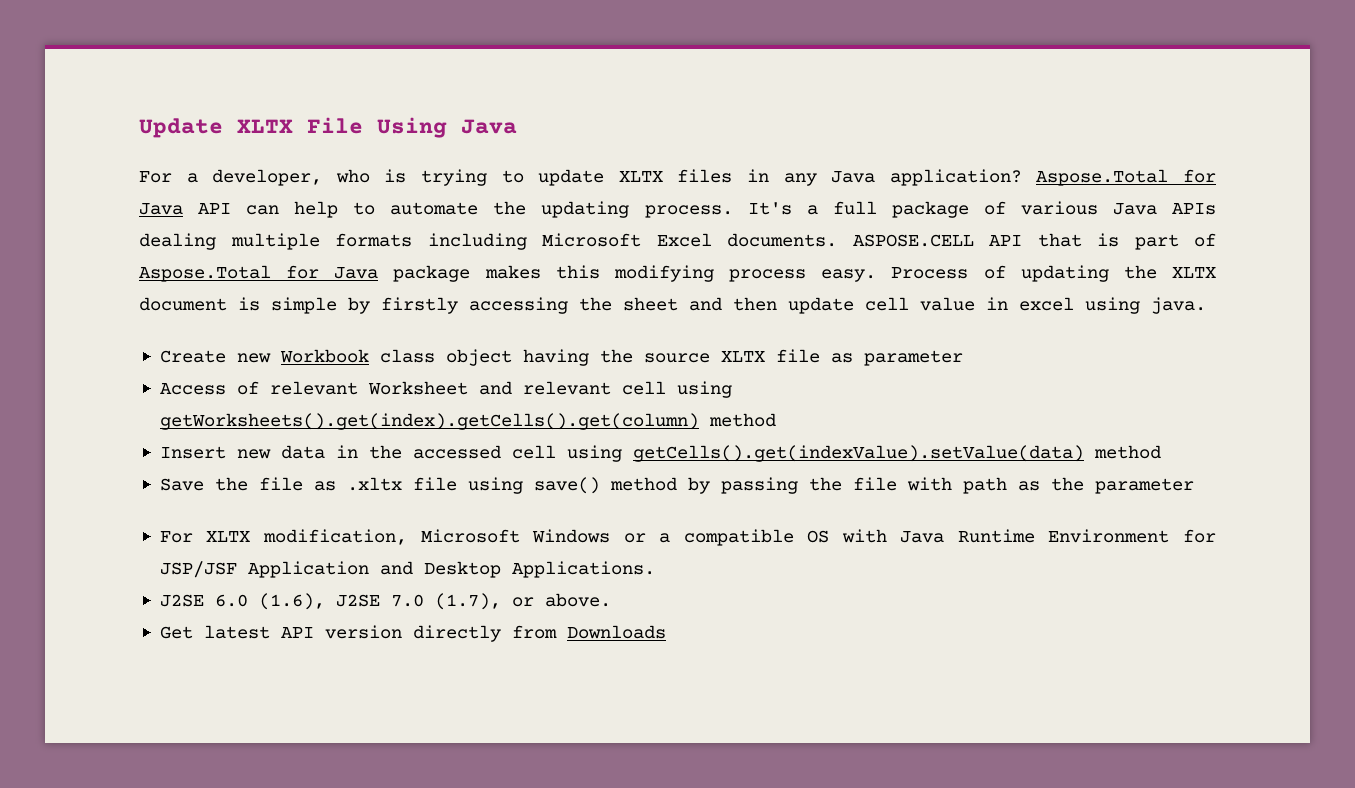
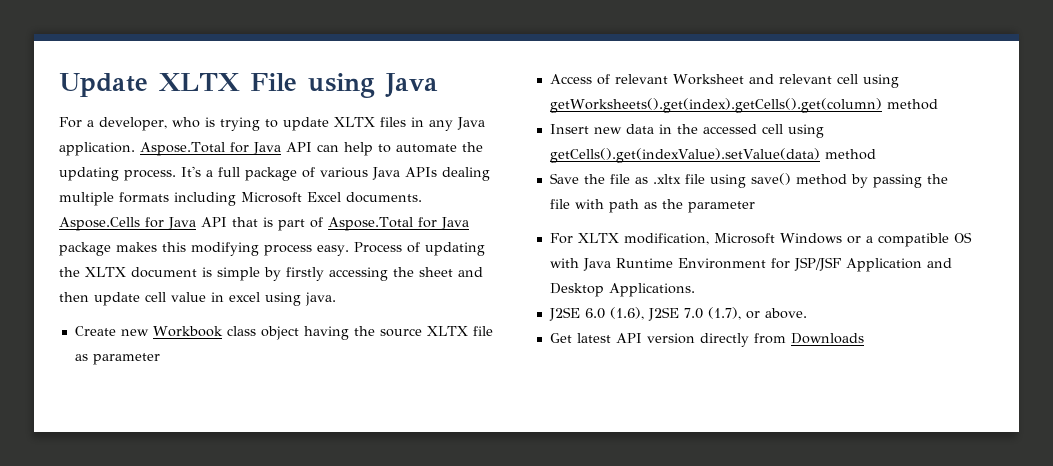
[377,117,447,138] Using -> [307,73,375,98] using
[889,169,1022,186] application? -> [59,142,135,156] application.
[852,234,974,247] ASPOSE.CELL -> [59,217,196,231] Aspose.Cells for Java

